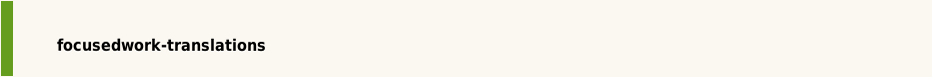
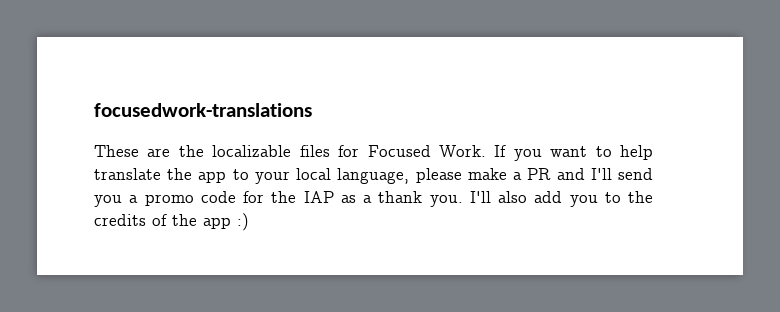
(267, 44) none -> [94,145,654,161] [94,168,653,184] [94,191,653,207] [94,213,249,231] // These are the localizable files for Focused Work. If you want to help translate the app to your local language, please make a PR and I'll send you a promo code for the IAP as a thank you. I'll also add you to the credits of the app :)

